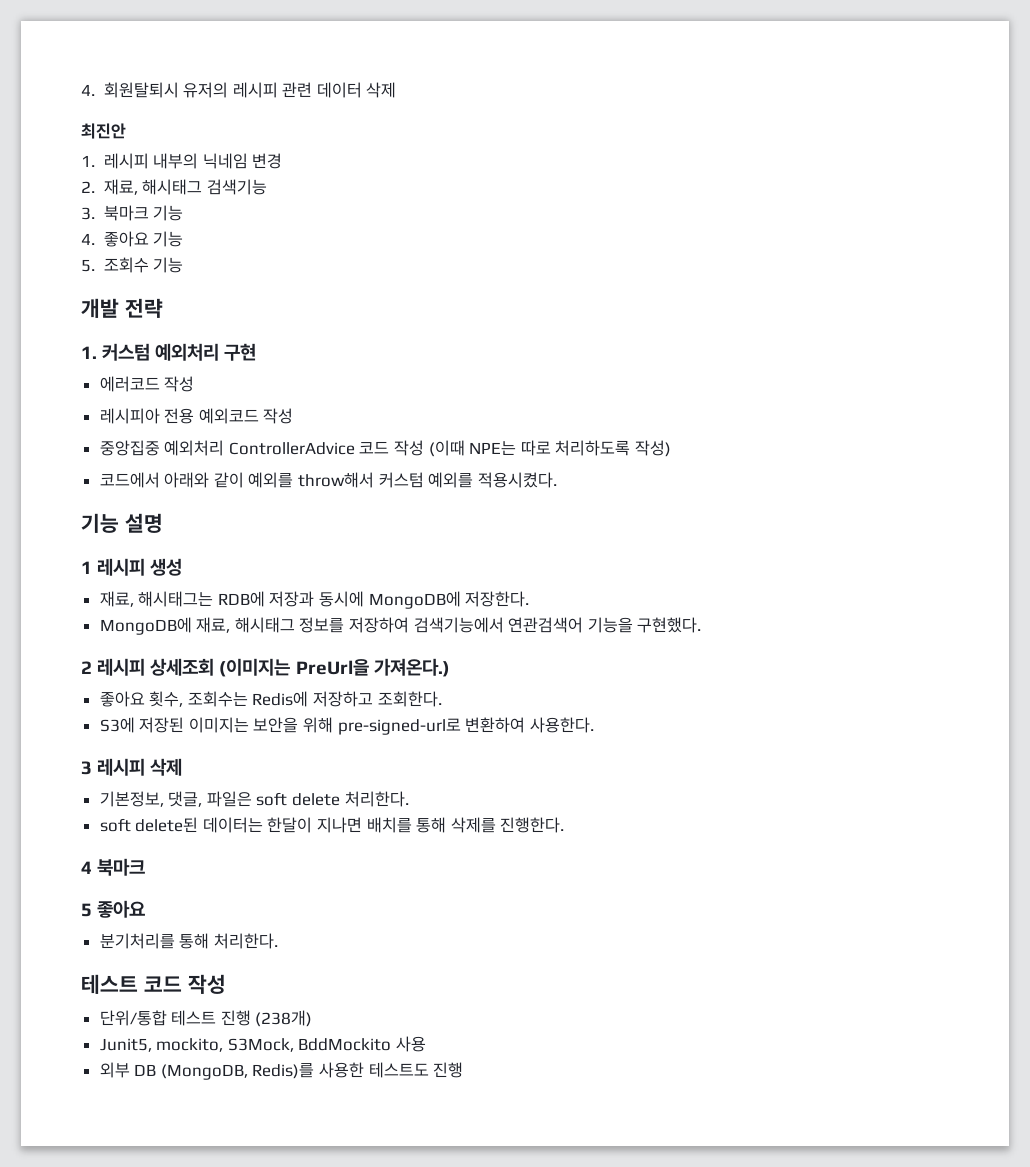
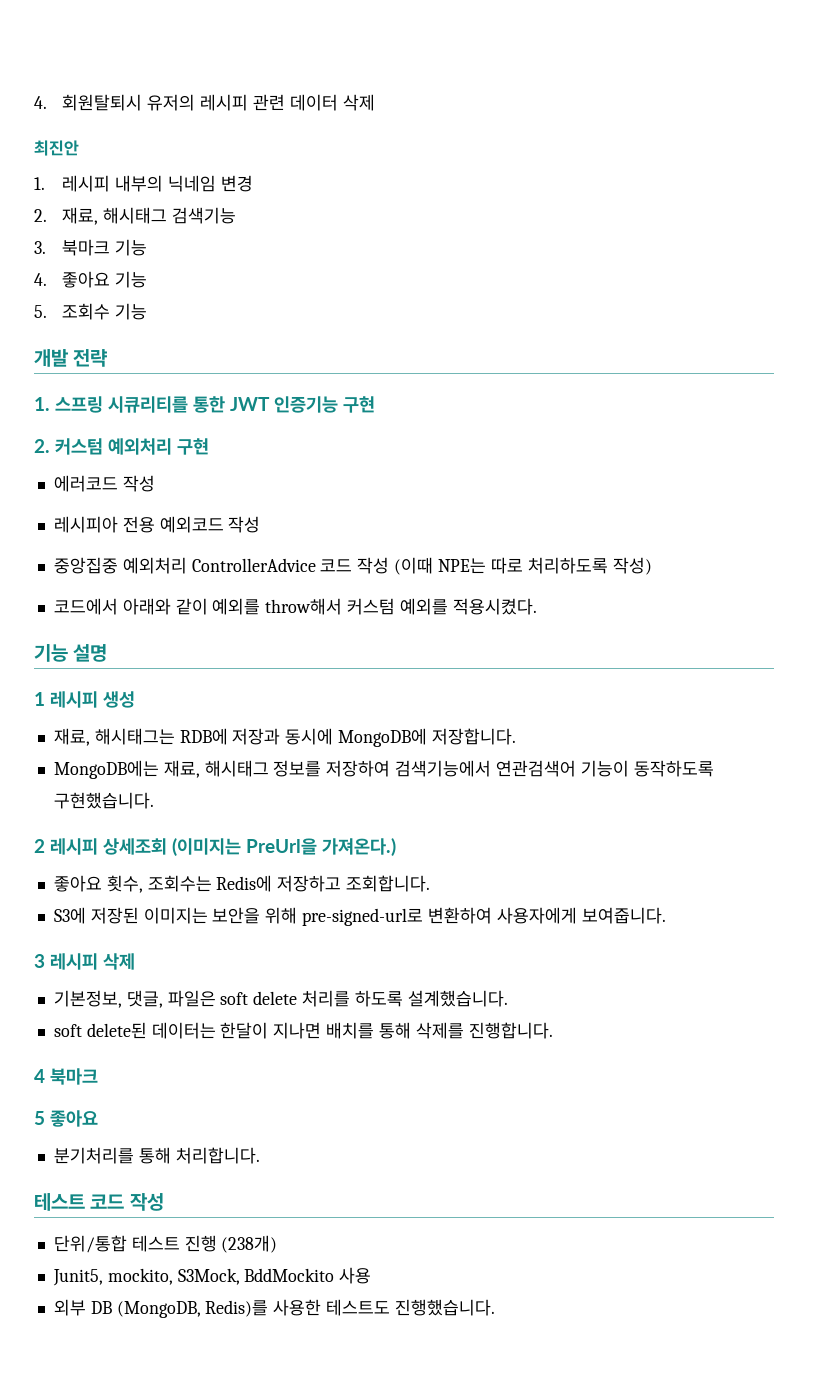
(97, 352) none -> [55,396,375,413] [34,439,50,453] 스프링 시큐리티를 통한 JWT 인증기능 구현 // 2.
[465,591,530,607] [99,617,192,635] 저장한다. // MongoDB에 -> [431,728,516,745] [53,760,159,779] 저장합니다. // MongoDB에는
[587,617,702,633] 기능을 구현했다. -> [580,760,714,777] [53,792,154,809] 기능이 동작하도록 구현했습니다.
[377,691,442,707] 조회한다. -> [346,875,431,892] 조회합니다.
[529,717,594,733] 사용한다. -> [496,907,666,924] 사용자에게 보여줍니다.
[344,791,409,807] 처리한다. -> [302,990,508,1007] 처리를 하도록 설계했습니다.
[500,817,565,833] 진행한다. -> [468,1022,553,1039] 진행합니다.
[213,933,278,949] 처리한다. -> [175,1147,260,1164] 처리합니다.
[433,1062,464,1078] 진행 -> [394,1299,495,1316] 진행했습니다.

